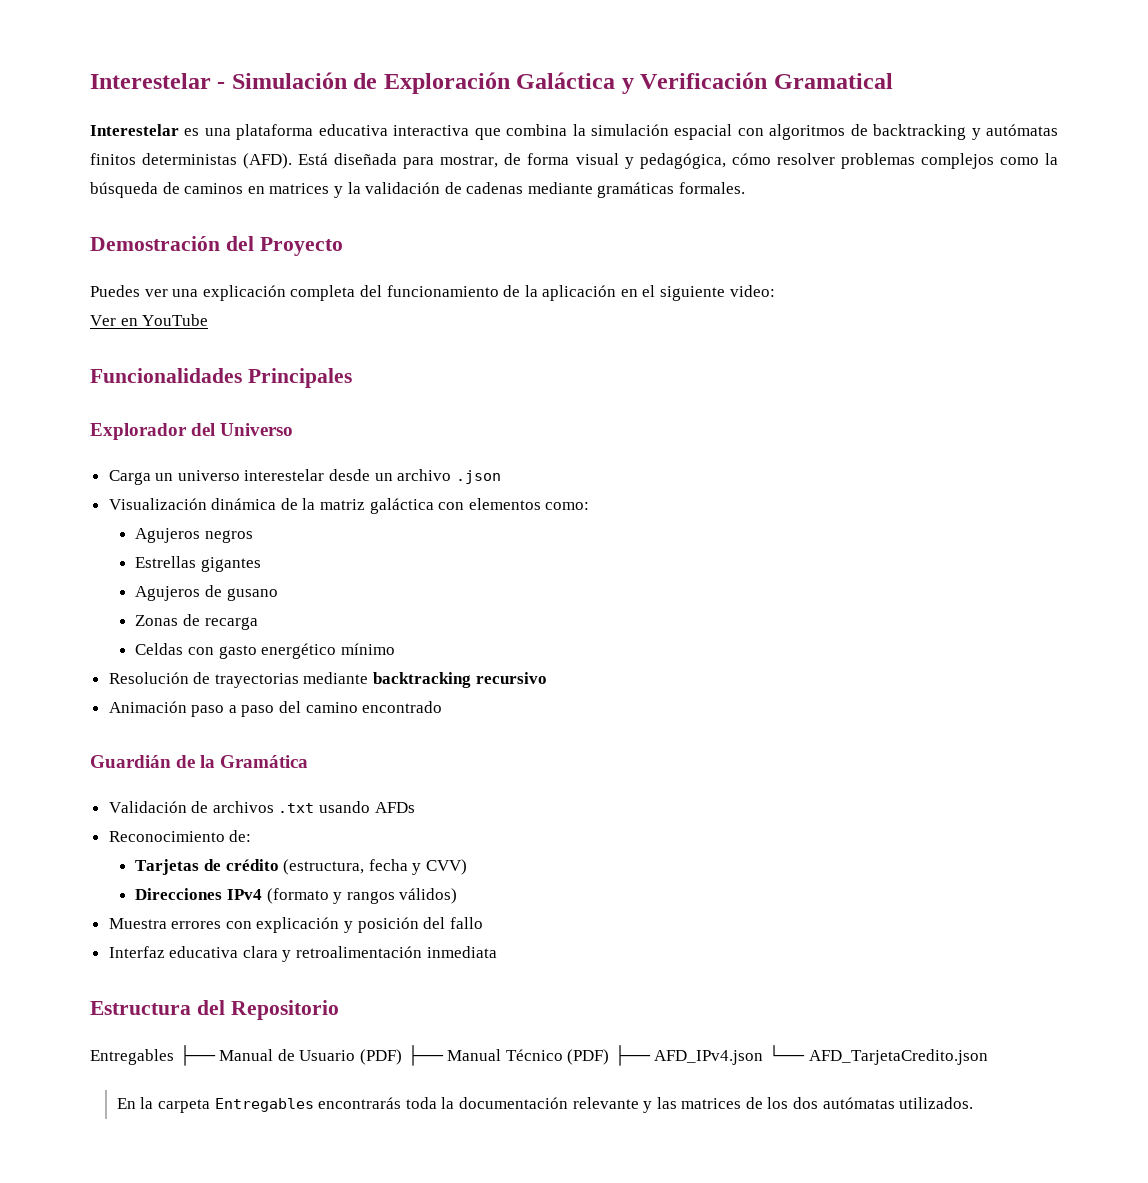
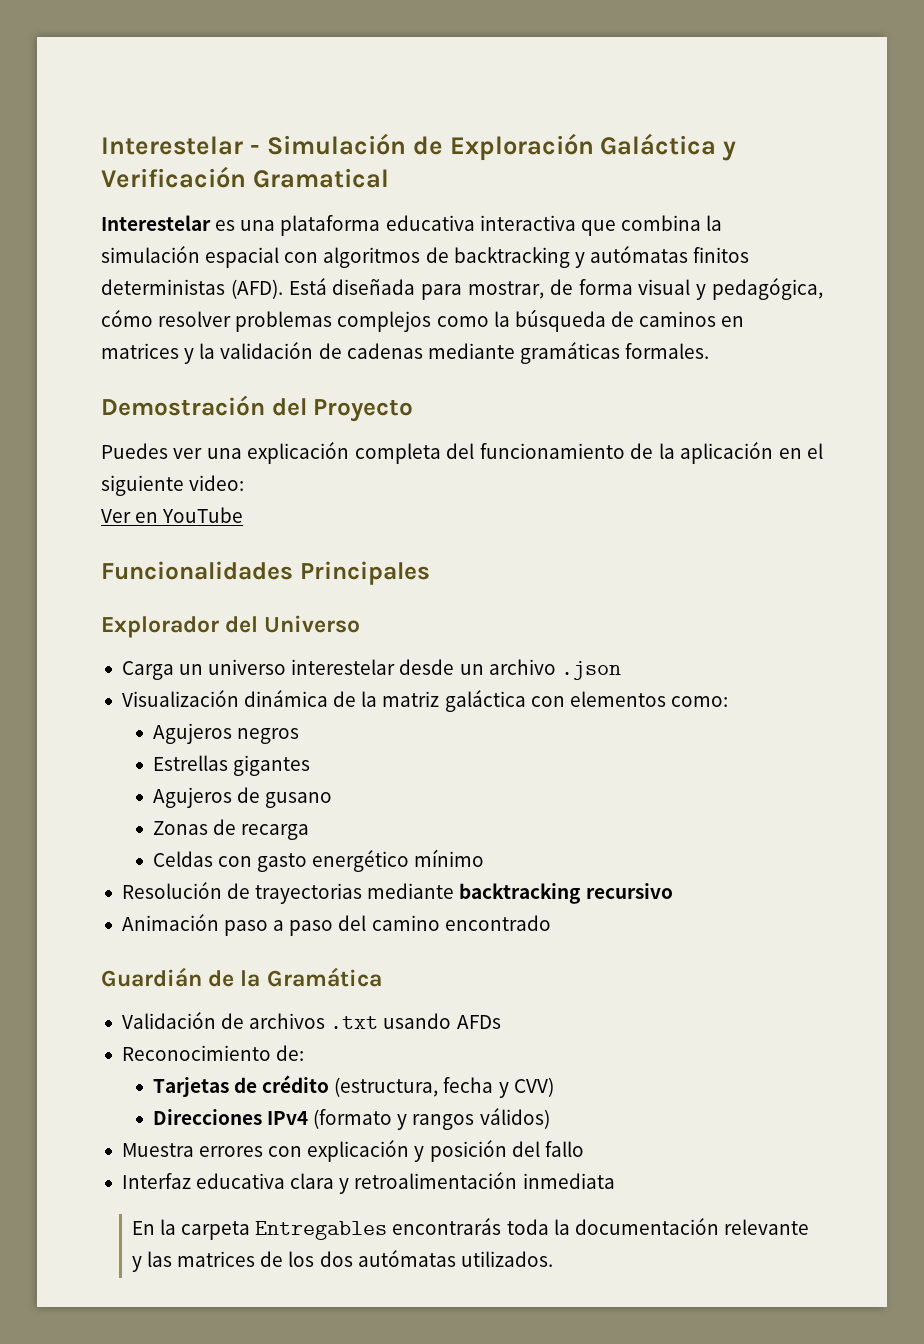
[90,1000,339,1020] [90,1045,988,1066] // Estructura del Repositorio // Entregables ├── Manual de Usuario (PDF) ├── Manual Técnico (PDF) ├── AFD_IPv4.json └── AFD_TarjetaCredito.json -> (615, 1181) none

